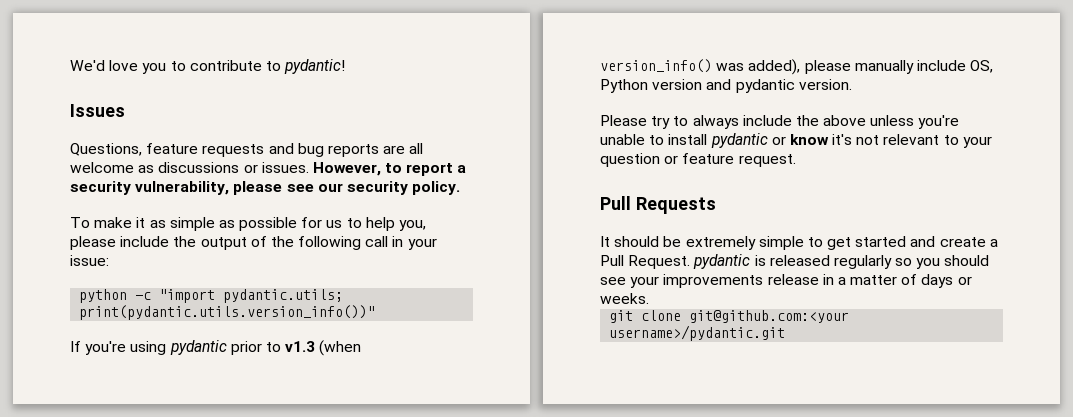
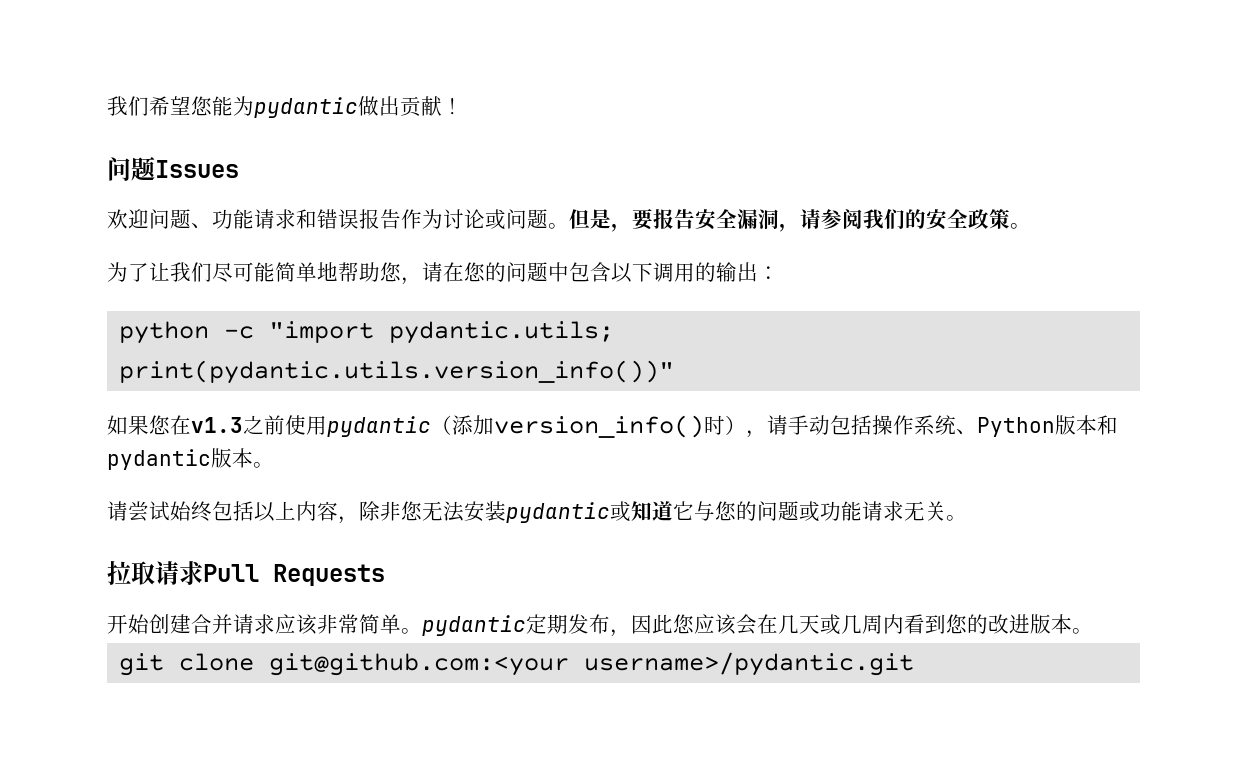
[70,59,346,74] [70,104,125,117] [70,143,424,157] [70,162,467,176] [70,181,461,195] [70,217,427,231] [70,236,437,250] [70,255,109,266] We'd love you to contribute to pydantic! // Issues // Questions, feature requests and bug reports are all welcome as discussions or issues. However, to report a security vulnerability, please see our security policy. // To make it as simple as possible for us to help you, please include the output of the following call in your issue: -> [107,96,463,118] [107,156,239,181] [107,209,1031,232] [107,262,779,285] 我们希望您能为pydantic做出贡献！ // 问题Issues // 欢迎问题、功能请求和错误报告作为讨论或问题。但是，要报告安全漏洞，请参阅我们的安全政策。 // 为了让我们尽可能简单地帮助您，请在您的问题中包含以下调用的输出：
[70,340,362,356] [600,59,994,75] [600,79,852,93] [600,115,960,129] [600,133,992,148] [600,153,796,167] [600,196,716,214] [600,236,998,250] [600,254,990,269] [600,274,972,288] [600,293,649,304] If you're using pydantic prior to v1.3 (when version_info() was added), please manually include OS, Python version and pydantic version. // Please try to always include the above unless you're unable to install pydantic or know it's not relevant to your question or feature request. // Pull Requests // It should be extremely simple to get started and create a Pull Request. pydantic is released regularly so you should see your improvements release in a matter of days or weeks. -> [107,415,1118,438] [107,448,274,470] [107,501,967,524] [107,561,385,586] [107,614,1093,637] 如果您在v1.3之前使用pydantic（添加version_info()时），请手动包括操作系统、Python版本和pydantic版本。 // 请尝试始终包括以上内容，除非您无法安装pydantic或知道它与您的问题或功能请求无关。 // 拉取请求Pull Requests // 开始创建合并请求应该非常简单。pydantic定期发布，因此您应该会在几天或几周内看到您的改进版本。

